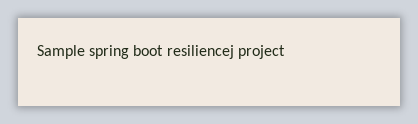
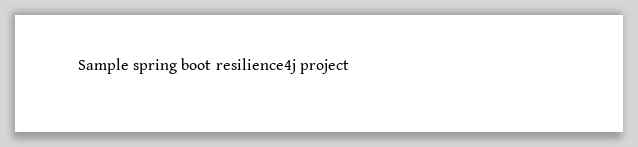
[166,45,234,59] resiliencej -> [215,58,296,74] resilience4j

